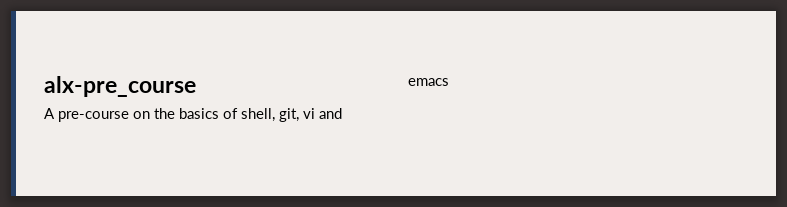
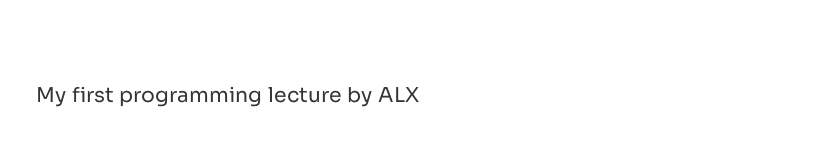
[44,76,196,97] [44,108,342,122] [408,78,449,86] alx-pre_course // A pre-course on the basics of shell, git, vi and emacs -> [36,86,419,107] My first programming lecture by ALX

